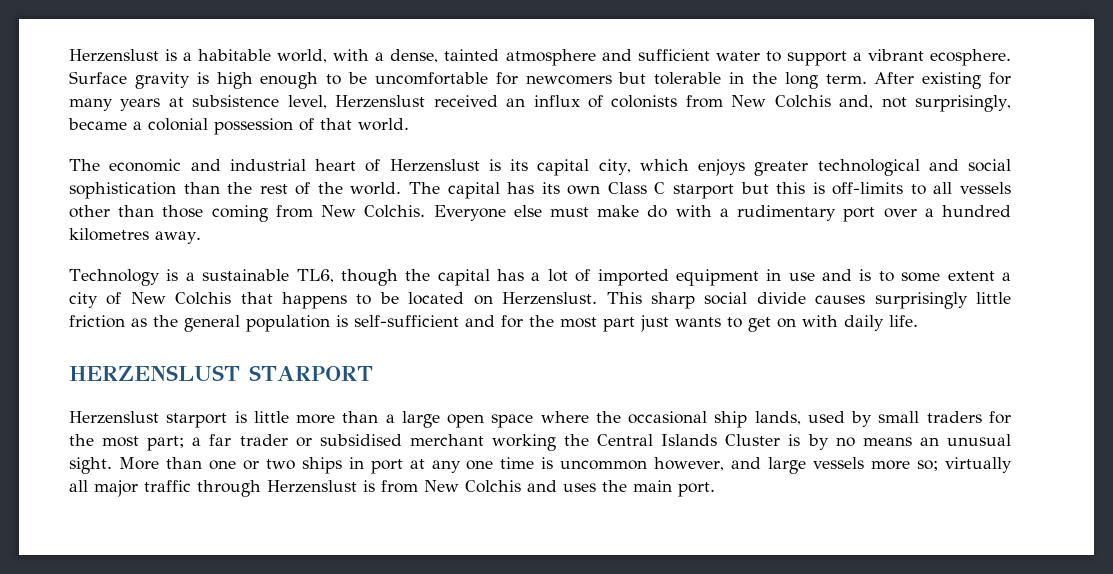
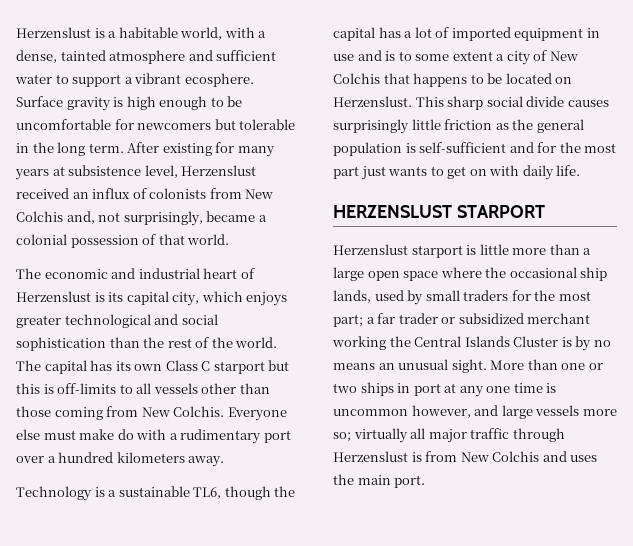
[69,228,149,241] kilometres -> [116,452,185,463] kilometers
[319,434,402,446] subsidised -> [458,313,524,324] subsidized

